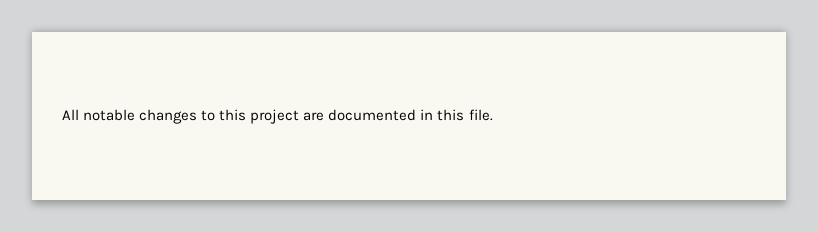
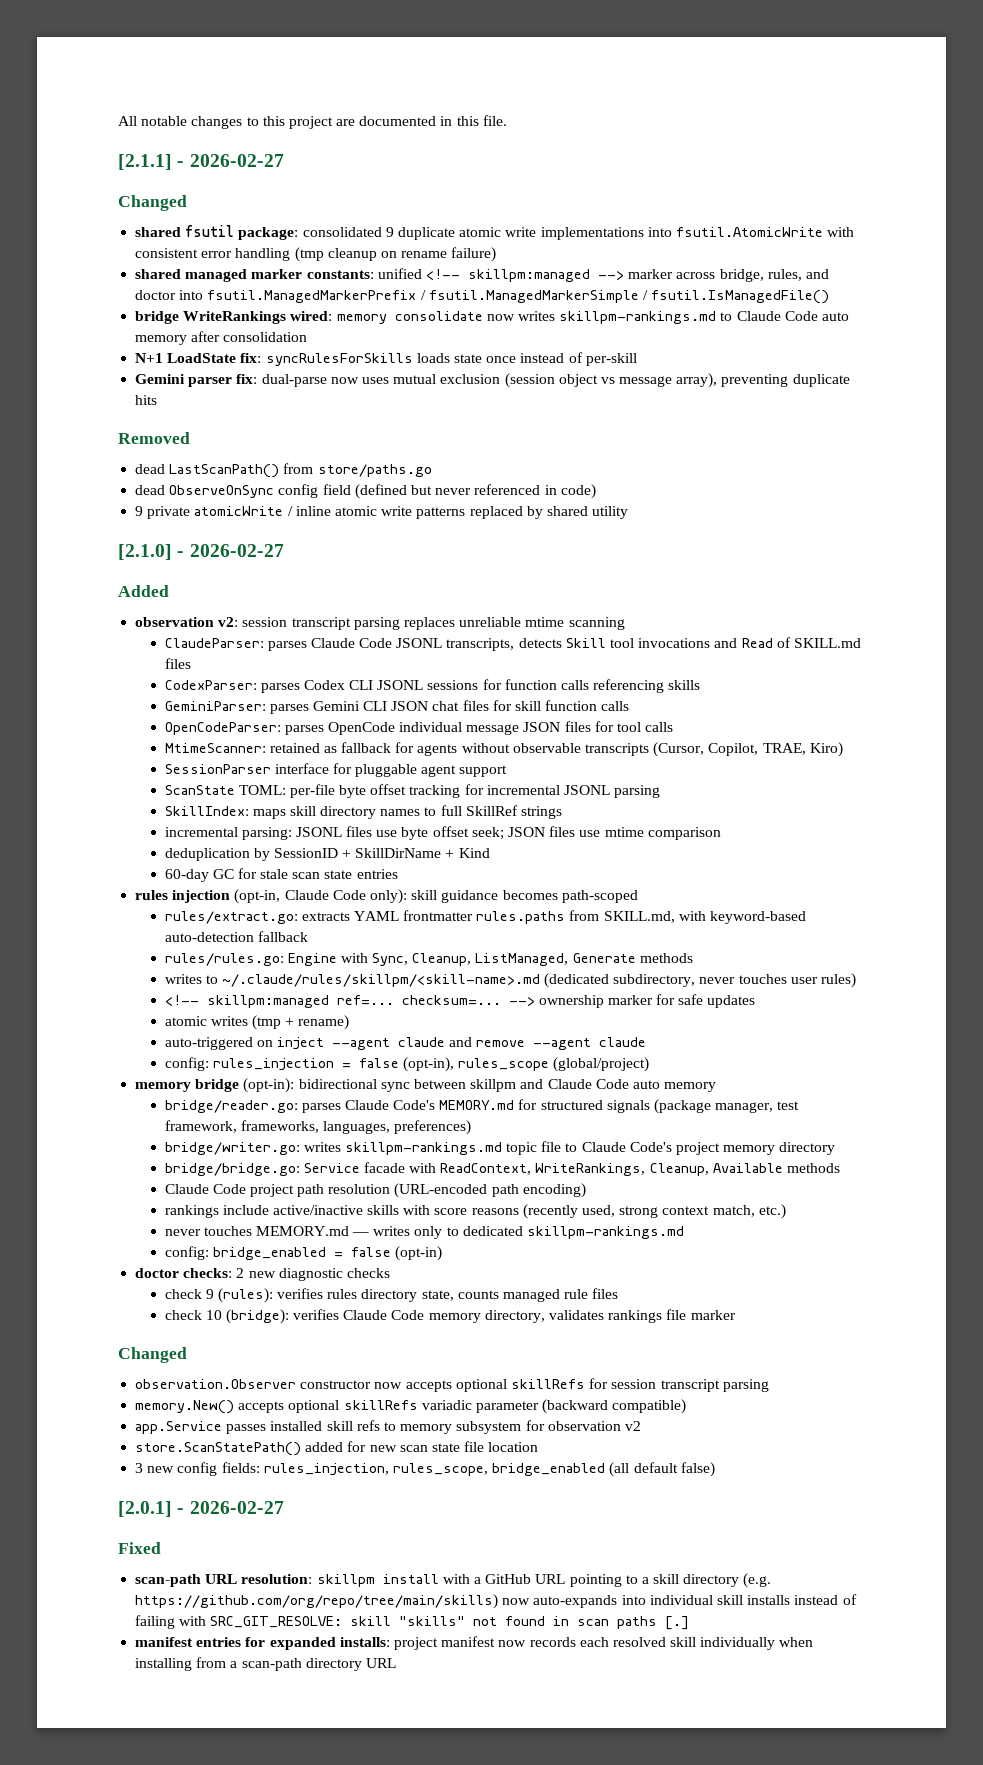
(493, 115) none -> [118,154,284,170] [118,195,187,211] [135,225,855,240] [135,247,497,262] [135,268,829,282] [135,290,830,304] [135,311,849,324] [135,331,308,345] [135,352,637,366] [135,373,850,388] [135,395,158,405] [118,432,190,444] [135,463,432,478] [135,484,596,499] [135,506,629,519] [118,544,284,560] [118,585,169,597] [135,617,625,630] [164,637,861,651] [164,658,191,669] [164,679,701,693] [164,700,630,714] [164,721,674,735] [164,742,843,757] [164,763,508,777] [164,784,661,798] [164,805,562,819] [164,826,721,840] [164,848,490,861] [164,868,398,882] [135,889,638,904] [164,910,806,924] [164,931,308,942] [164,953,693,966] [164,973,856,988] [164,994,756,1008] [164,1015,350,1030] [164,1037,647,1050] [164,1057,650,1072] [135,1078,717,1093] [164,1099,800,1114] [164,1120,472,1135] [164,1141,836,1155] [164,1162,840,1176] [164,1183,586,1198] [164,1204,786,1219] [164,1226,684,1239] [164,1246,442,1261] [135,1268,390,1281] [164,1288,619,1303] [164,1309,736,1324] [118,1347,187,1363] [135,1378,769,1392] [135,1399,687,1414] [135,1420,641,1434] [135,1441,539,1456] [135,1462,715,1477] [118,1501,284,1517] [118,1542,161,1554] [135,1573,772,1588] [135,1594,857,1609] [135,1615,690,1630] [135,1636,814,1650] [135,1657,396,1671] // [2.1.1] - 2026-02-27 // Changed // shared fsutil package: consolidated 9 duplicate atomic write implementations into fsutil.AtomicWrite with consistent error handling (tmp cleanup on rename failure) // shared managed marker constants: unified <!-- skillpm:managed --> marker across bridge, rules, and doctor into fsutil.ManagedMarkerPrefix / fsutil.ManagedMarkerSimple / fsutil.IsManagedFile() // bridge WriteRankings wired: memory consolidate now writes skillpm-rankings.md to Claude Code auto memory after consolidation // N+1 LoadState fix: syncRulesForSkills loads state once instead of per-skill // Gemini parser fix: dual-parse now uses mutual exclusion (session object vs message array), preventing duplicate hits // Removed // dead LastScanPath() from store/paths.go // dead ObserveOnSync config field (defined but never referenced in code) // 9 private atomicWrite / inline atomic write patterns replaced by shared utility // [2.1.0] - 2026-02-27 // Added // observation v2: session transcript parsing replaces unreliable mtime scanning // ClaudeParser: parses Claude Code JSONL transcripts, detects Skill tool invocations and Read of SKILL.md files // CodexParser: parses Codex CLI JSONL sessions for function calls referencing skills // GeminiParser: parses Gemini CLI JSON chat files for skill function calls // OpenCodeParser: parses OpenCode individual message JSON files for tool calls // MtimeScanner: retained as fallback for agents without observable transcripts (Cursor, Copilot, TRAE, Kiro) // SessionParser interface for pluggable agent support // ScanState TOML: per-file byte offset tracking for incremental JSONL parsing // SkillIndex: maps skill directory names to full SkillRef strings // incremental parsing: JSONL files use byte offset seek; JSON files use mtime comparison // deduplication by SessionID + SkillDirName + Kind // 60-day GC for stale scan state entries // rules injection (opt-in, Claude Code only): skill guidance becomes path-scoped // rules/extract.go: extracts YAML frontmatter rules.paths from SKILL.md, with keyword-based auto-detection fallback // rules/rules.go: Engine with Sync, Cleanup, ListManaged, Generate methods // writes to ~/.claude/rules/skillpm/<skill-name>.md (dedicated subdirectory, never touches user rules) // <!-- skillpm:managed ref=... checksum=... --> ownership marker for safe updates // atomic writes (tmp + rename) // auto-triggered on inject --agent claude and remove --agent claude // config: rules_injection = false (opt-in), rules_scope (global/project) // memory bridge (opt-in): bidirectional sync between skillpm and Claude Code auto memory // bridge/reader.go: parses Claude Code's MEMORY.md for structured signals (package manager, test framework, frameworks, languages, preferences) // bridge/writer.go: writes skillpm-rankings.md topic file to Claude Code's project memory directory // bridge/bridge.go: Service facade with ReadContext, WriteRankings, Cleanup, Available methods // Claude Code project path resolution (URL-encoded path encoding) // rankings include active/inactive skills with score reasons (recently used, strong context match, etc.) // never touches MEMORY.md — writes only to dedicated skillpm-rankings.md // config: bridge_enabled = false (opt-in) // doctor checks: 2 new diagnostic checks // check 9 (rules): verifies rules directory state, counts managed rule files // check 10 (bridge): verifies Claude Code memory directory, validates rankings file marker // Changed // observation.Observer constructor now accepts optional skillRefs for session transcript parsing // memory.New() accepts optional skillRefs variadic parameter (backward compatible) // app.Service passes installed skill refs to memory subsystem for observation v2 // store.ScanStatePath() added for new scan state file location // 3 new config fields: rules_injection, rules_scope, bridge_enabled (all default false) // [2.0.1] - 2026-02-27 // Fixed // scan-path URL resolution: skillpm install with a GitHub URL pointing to a skill directory (e.g. https://github.com/org/repo/tree/main/skills) now auto-expands into individual skill installs instead of failing with SRC_GIT_RESOLVE: skill "skills" not found in scan paths [.] // manifest entries for expanded installs: project manifest now records each resolved skill individually when installing from a scan-path directory URL

